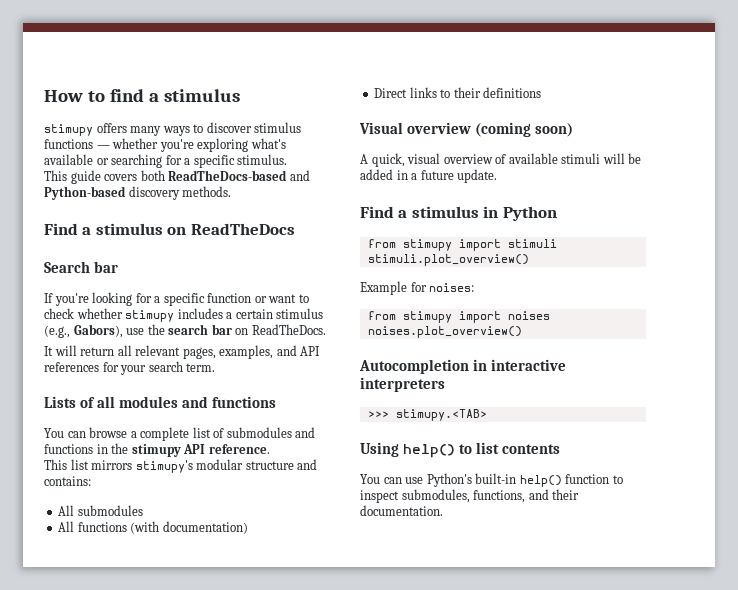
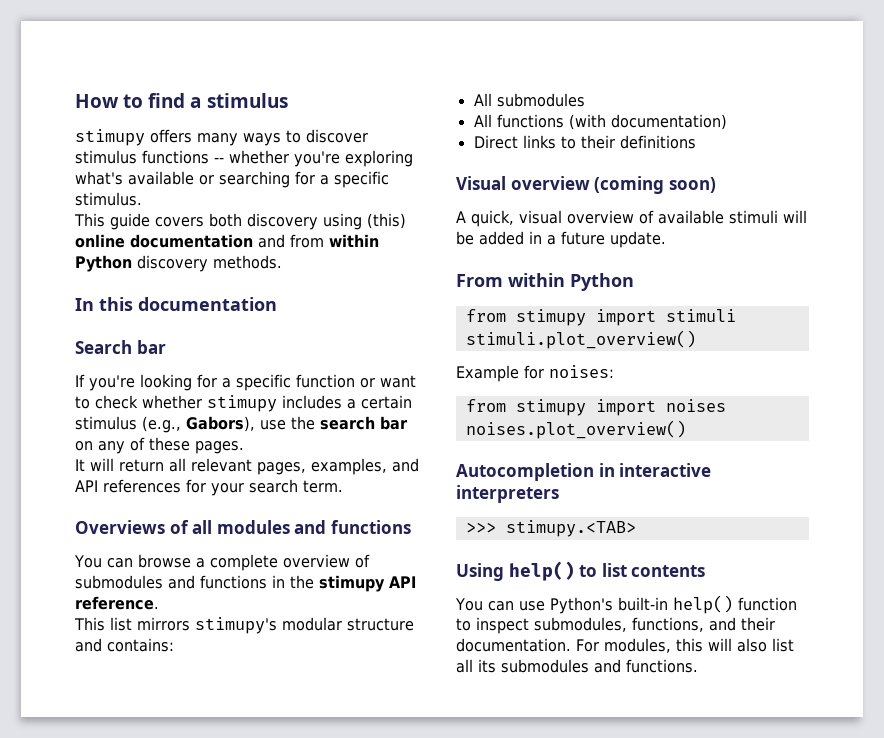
[96,145,110,149] — -> [214,157,224,163] --
[168,170,310,181] [44,186,232,200] [44,223,295,235] ReadTheDocs-based and Python-based discovery methods. // Find a stimulus on ReadTheDocs -> [247,213,406,230] [75,234,379,248] [75,255,282,272] [75,297,277,311] discovery using (this) online documentation and from within Python discovery methods. // In this documentation
[251,324,326,335] ReadTheDocs. -> [98,437,244,454] any of these pages.
[44,396,76,408] Lists -> [75,520,165,534] Overviews
[192,427,211,438] list -> [282,554,350,568] overview
[360,206,499,218] Find a stimulus in -> [456,273,565,287] From within
(443, 510) none -> [576,638,794,653] [456,659,698,673] For modules, this will also list all its submodules and functions.

